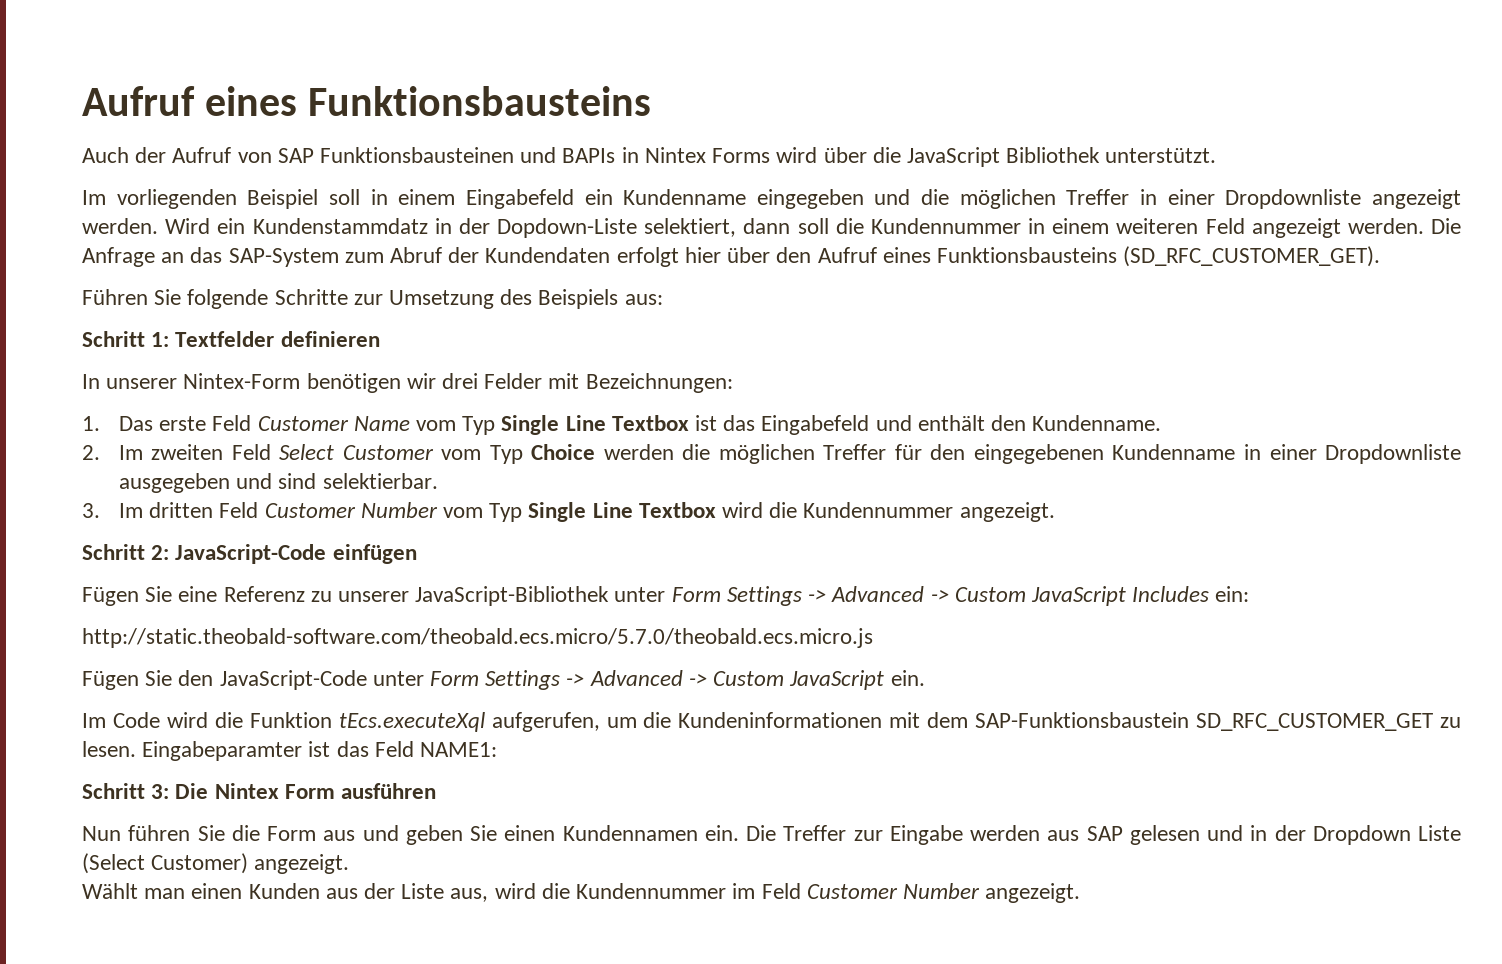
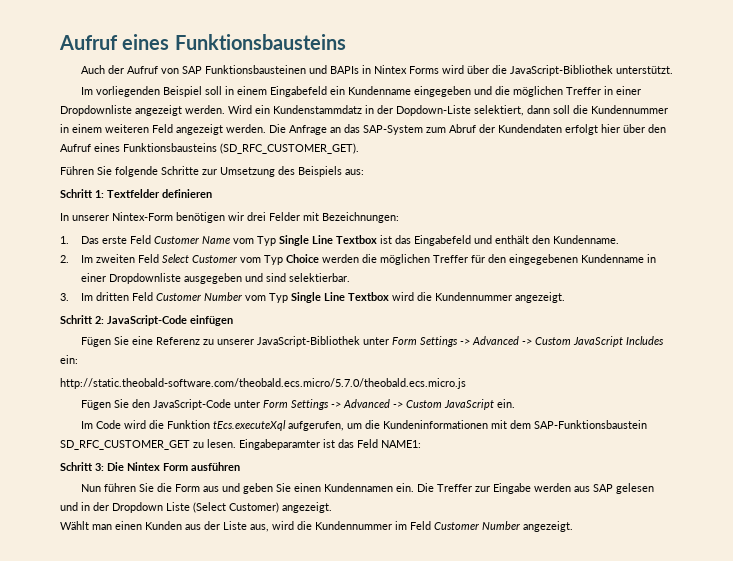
[906,147,1101,167] JavaScript Bibliothek -> [509,65,613,76] JavaScript-Bibliothek

